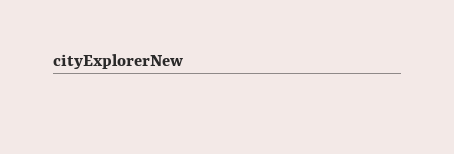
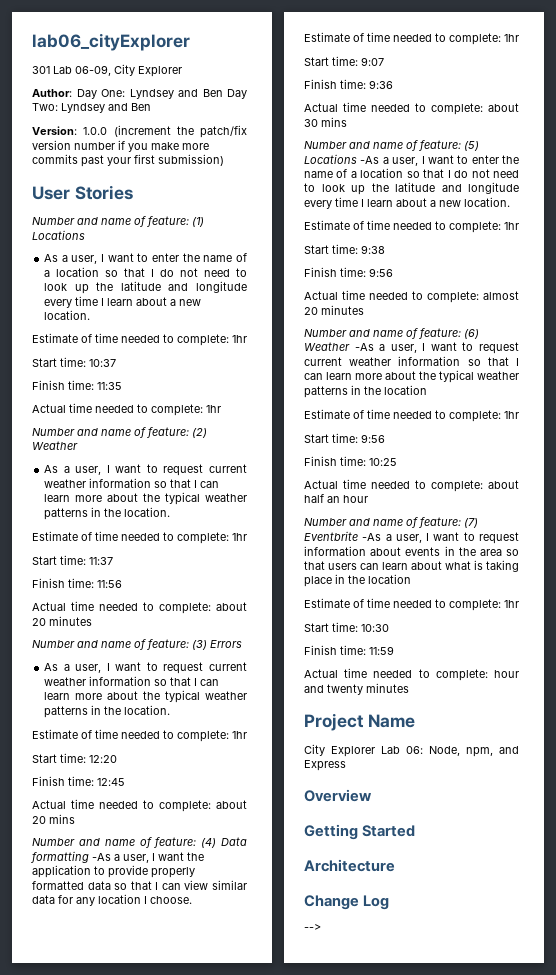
[53,54,183,69] cityExplorerNew -> [32,33,190,51] [32,64,182,77] [32,89,247,99] [32,103,151,113] [32,125,247,138] [32,140,209,152] [32,154,224,167] [32,185,133,200] [32,216,204,227] [32,230,85,240] [44,253,248,264] [44,267,248,277] [44,281,248,294] [44,296,202,308] [44,310,91,320] [32,333,247,346] [32,357,116,367] [32,380,122,390] [32,403,221,416] [32,427,207,438] [32,441,78,450] [44,464,248,476] [44,478,220,488] [44,492,247,505] [44,507,171,520] [32,531,247,544] [32,555,113,565] [32,578,122,588] [32,601,247,614] [32,616,92,626] [32,639,242,650] [44,662,248,674] [44,676,220,686] [44,690,247,703] [44,705,171,718] [32,729,247,742] [32,753,117,763] [32,776,125,786] [32,799,247,812] [32,814,75,824] [32,837,247,848] [31,851,204,863] [32,865,195,878] [32,880,248,890] [32,894,192,906] [304,32,519,45] [304,56,384,66] [304,79,393,89] [304,102,519,115] [304,117,347,127] [304,140,479,151] [304,154,519,166] [304,168,519,178] [304,182,519,195] [304,197,510,209] [304,220,519,233] [304,244,385,254] [304,267,393,277] [304,290,519,303] [304,305,364,315] [304,328,479,339] [304,342,519,354] [304,356,519,366] [304,370,519,383] [304,385,427,398] [304,409,519,422] [304,433,385,443] [304,456,397,466] [304,479,519,492] [304,494,368,503] [304,517,478,528] [304,531,519,544] [304,546,519,556] [304,560,519,572] [304,574,411,587] [304,598,519,611] [304,622,389,632] [304,645,394,655] [304,668,519,681] [304,683,409,695] [304,713,415,731] [304,744,519,757] [304,760,346,771] [304,789,372,802] [304,824,416,840] [304,859,395,872] [304,895,390,910] [304,924,321,931] lab06_cityExplorer // 301 Lab 06-09, City Explorer // Author: Day One: Lyndsey and Ben Day Two: Lyndsey and Ben // Version: 1.0.0 (increment the patch/fix version number if you make more commits past your first submission) // User Stories // Number and name of feature: (1) Locations // As a user, I want to enter the name of a location so that I do not need to look up the latitude and longitude every time I learn about a new location. // Estimate of time needed to complete: 1hr // Start time: 10:37 // Finish time: 11:35 // Actual time needed to complete: 1hr // Number and name of feature: (2) Weather // As a user, I want to request current weather information so that I can learn more about the typical weather patterns in the location. // Estimate of time needed to complete: 1hr // Start time: 11:37 // Finish time: 11:56 // Actual time needed to complete: about 20 minutes // Number and name of feature: (3) Errors // As a user, I want to request current weather information so that I can learn more about the typical weather patterns in the location. // Estimate of time needed to complete: 1hr // Start time: 12:20 // Finish time: 12:45 // Actual time needed to complete: about 20 mins // Number and name of feature: (4) Data formatting -As a user, I want the application to provide properly formatted data so that I can view similar data for any location I choose. // Estimate of time needed to complete: 1hr // Start time: 9:07 // Finish time: 9:36 // Actual time needed to complete: about 30 mins // Number and name of feature: (5) Locations -As a user, I want to enter the name of a location so that I do not need to look up the latitude and longitude every time I learn about a new location. // Estimate of time needed to complete: 1hr // Start time: 9:38 // Finish time: 9:56 // Actual time needed to complete: almost 20 minutes // Number and name of feature: (6) Weather -As a user, I want to request current weather information so that I can learn more about the typical weather patterns in the location // Estimate of time needed to complete: 1hr // Start time: 9:56 // Finish time: 10:25 // Actual time needed to complete: about half an hour // Number and name of feature: (7) Eventbrite -As a user, I want to request information about events in the area so that users can learn about what is taking place in the location // Estimate of time needed to complete: 1hr // Start time: 10:30 // Finish time: 11:59 // Actual time needed to complete: hour and twenty minutes // Project Name // City Explorer Lab 06: Node, npm, and Express // Overview // Getting Started // Architecture // Change Log // -->

